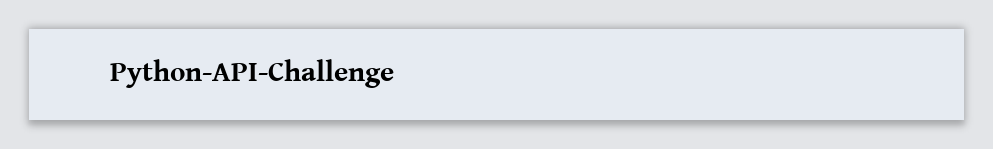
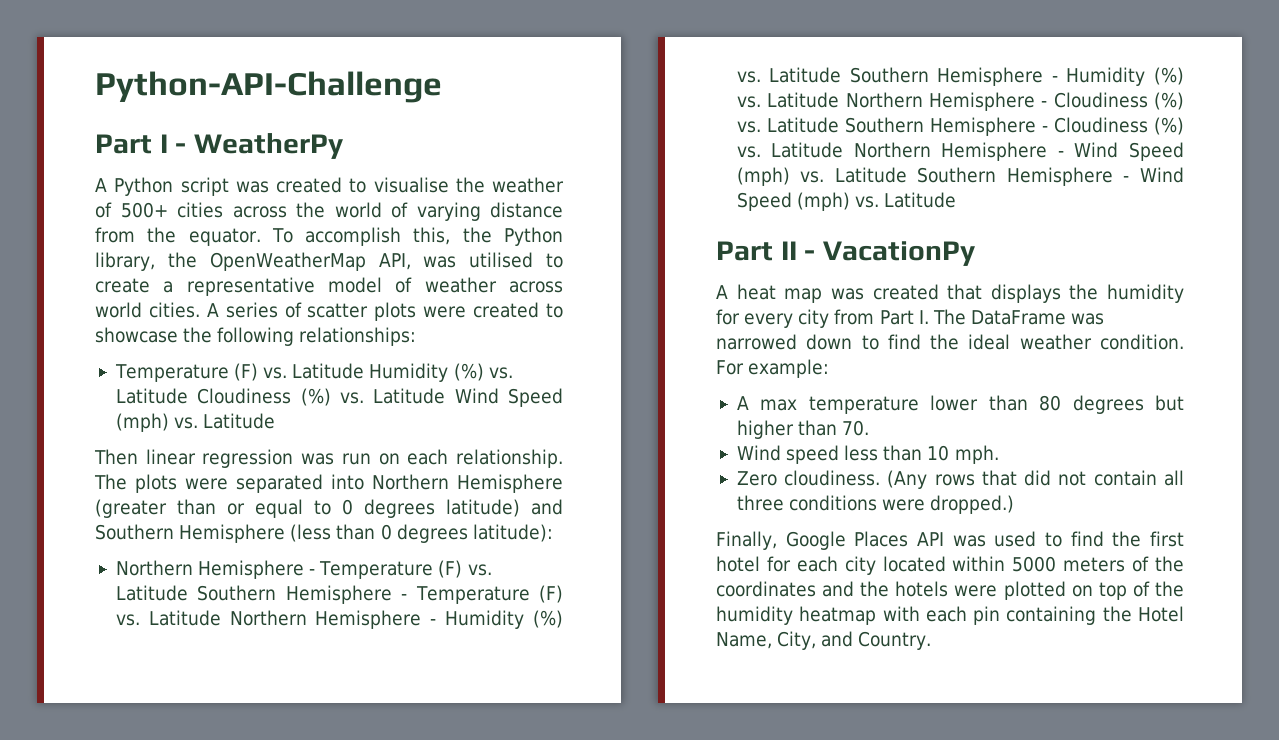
(394, 73) none -> [95,133,344,159] [95,177,564,196] [95,202,563,221] [95,227,563,246] [95,252,563,271] [95,277,563,296] [95,302,564,321] [95,327,417,346] [114,363,513,382] [115,388,564,407] [115,413,276,432] [94,449,563,468] [94,474,563,493] [95,499,563,518] [95,524,553,543] [115,560,492,579] [115,585,563,604] [115,610,564,629] [736,67,1184,86] [736,92,1184,111] [736,117,1184,136] [736,142,1184,161] [736,167,1184,186] [736,192,957,211] [716,241,976,266] [716,284,1184,303] [716,309,1105,328] [716,334,1184,350] [716,359,830,378] [736,395,1184,414] [736,420,870,439] [736,445,999,464] [736,470,1184,489] [736,495,1015,514] [716,531,1184,550] [716,556,1184,575] [716,581,1184,600] [716,606,1184,625] [716,631,932,650] // Part I - WeatherPy // A Python script was created to visualise the weather of 500+ cities across the world of varying distance from the equator. To accomplish this, the Python library, the OpenWeatherMap API, was utilised to create a representative model of weather across world cities. A series of scatter plots were created to showcase the following relationships: // Temperature (F) vs. Latitude Humidity (%) vs. Latitude Cloudiness (%) vs. Latitude Wind Speed (mph) vs. Latitude // Then linear regression was run on each relationship. The plots were separated into Northern Hemisphere (greater than or equal to 0 degrees latitude) and Southern Hemisphere (less than 0 degrees latitude): // Northern Hemisphere - Temperature (F) vs. Latitude Southern Hemisphere - Temperature (F) vs. Latitude Northern Hemisphere - Humidity (%) vs. Latitude Southern Hemisphere - Humidity (%) vs. Latitude Northern Hemisphere - Cloudiness (%) vs. Latitude Southern Hemisphere - Cloudiness (%) vs. Latitude Northern Hemisphere - Wind Speed (mph) vs. Latitude Southern Hemisphere - Wind Speed (mph) vs. Latitude // Part II - VacationPy // A heat map was created that displays the humidity for every city from Part I. The DataFrame was narrowed down to find the ideal weather condition. For example: // A max temperature lower than 80 degrees but higher than 70. // Wind speed less than 10 mph. // Zero cloudiness. (Any rows that did not contain all three conditions were dropped.) // Finally, Google Places API was used to find the first hotel for each city located within 5000 meters of the coordinates and the hotels were plotted on top of the humidity heatmap with each pin containing the Hotel Name, City, and Country.

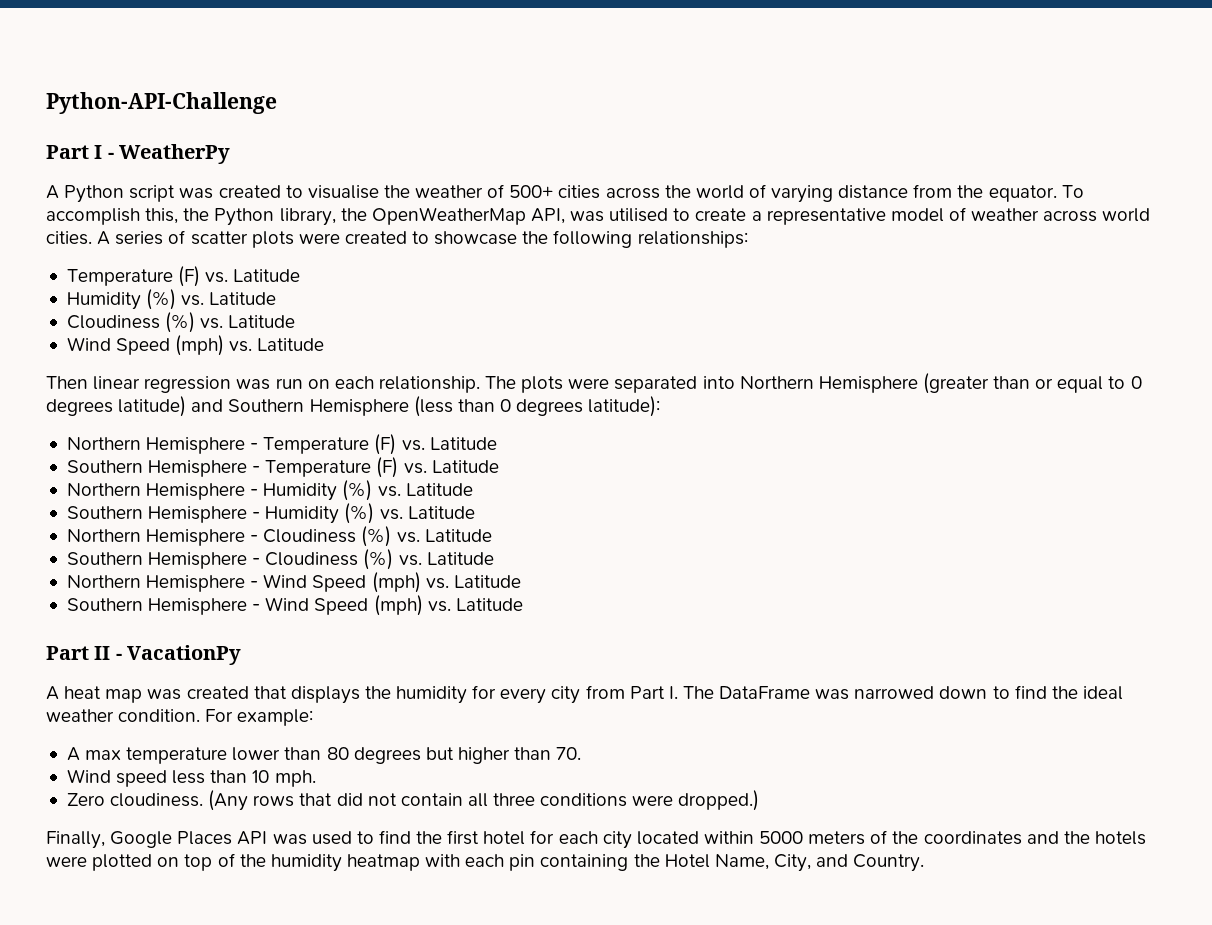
[369,363,513,382] [115,388,446,406] Humidity (%) vs. Latitude Cloudiness (%) vs. Latitude -> [66,289,277,310] [66,312,296,333] // Humidity (%) vs. Latitude // Cloudiness (%) vs. Latitude //
(188, 593) none -> (497, 443) //
(221, 618) none -> (499, 466) //
(842, 75) none -> (473, 489) //
(840, 100) none -> (475, 512) //
(839, 125) none -> (492, 535) //
(844, 150) none -> (494, 558) //
(907, 175) none -> (521, 581) //

